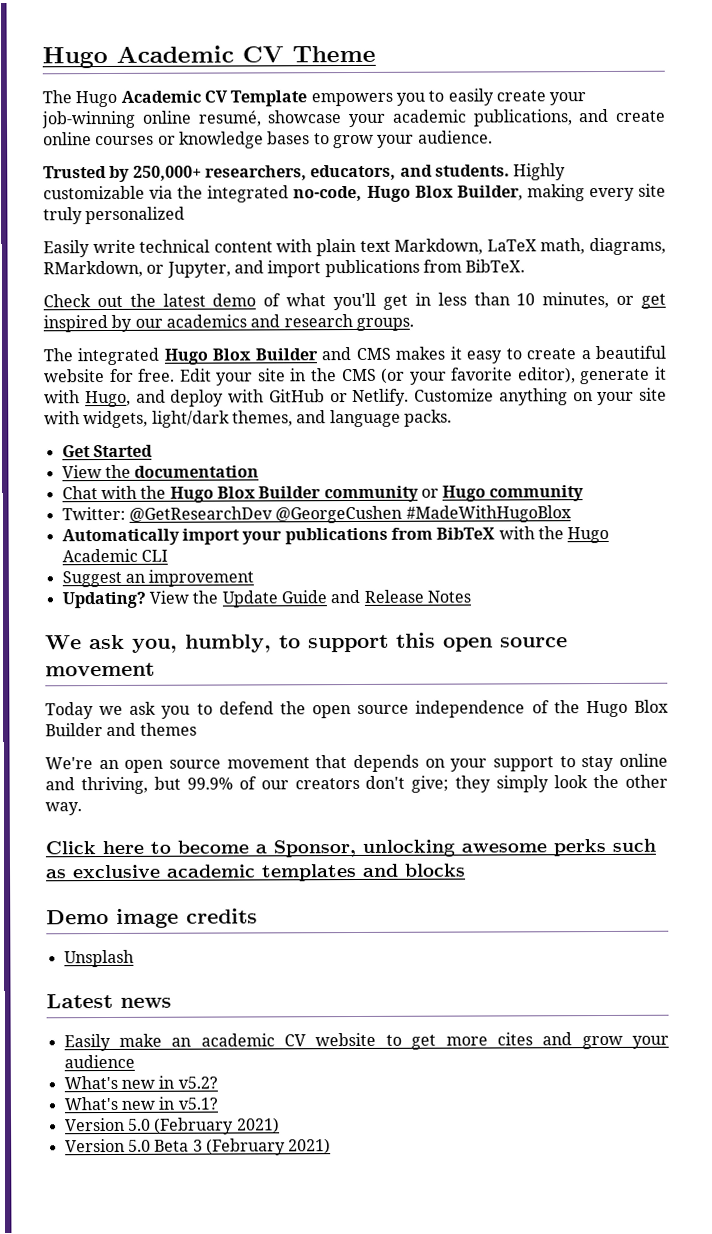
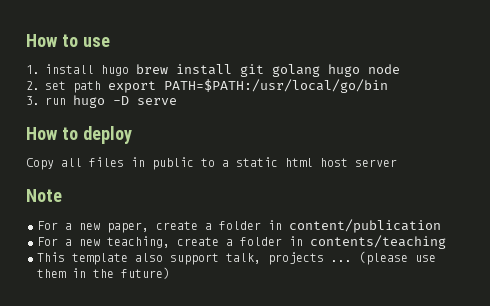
[42,45,376,69] [42,88,587,108] [41,108,666,129] [43,130,493,149] [43,163,567,182] [43,183,667,203] [43,206,186,225] [43,237,667,258] [43,259,526,278] [43,291,667,311] [43,314,414,333] [43,345,666,366] [44,366,667,386] [44,387,667,408] [44,409,452,429] [61,444,153,458] [61,464,260,479] [61,485,585,503] [61,505,572,524] [61,526,610,546] [61,548,168,563] [61,569,255,588] [61,589,471,609] [45,632,568,653] [45,662,155,677] [45,699,669,720] [45,722,197,737] [45,753,668,773] [45,774,668,795] [45,802,82,816] [45,838,656,858] [46,863,466,882] [46,908,258,928] [63,949,134,968] [46,993,172,1009] [63,1032,669,1052] [63,1054,135,1069] [63,1075,218,1090] [63,1096,218,1111] [64,1117,280,1135] [64,1138,332,1156] Hugo Academic CV Theme // The Hugo Academic CV Template empowers you to easily create your job-winning online resumé, showcase your academic publications, and create online courses or knowledge bases to grow your audience. // Trusted by 250,000+ researchers, educators, and students. Highly customizable via the integrated no-code, Hugo Blox Builder, making every site truly personalized // Easily write technical content with plain text Markdown, LaTeX math, diagrams, RMarkdown, or Jupyter, and import publications from BibTeX. // Check out the latest demo of what you'll get in less than 10 minutes, or get inspired by our academics and research groups. // The integrated Hugo Blox Builder and CMS makes it easy to create a beautiful website for free. Edit your site in the CMS (or your favorite editor), generate it with Hugo, and deploy with GitHub or Netlify. Customize anything on your site with widgets, light/dark themes, and language packs. // Get Started // View the documentation // Chat with the Hugo Blox Builder community or Hugo community // Twitter: @GetResearchDev @GeorgeCushen #MadeWithHugoBlox // Automatically import your publications from BibTeX with the Hugo Academic CLI // Suggest an improvement // Updating? View the Update Guide and Release Notes // We ask you, humbly, to support this open source movement // Today we ask you to defend the open source independence of the Hugo Blox Builder and themes // We're an open source movement that depends on your support to stay online and thriving, but 99.9% of our creators don't give; they simply look the other way. // Click here to become a Sponsor, unlocking awesome perks such as exclusive academic templates and blocks // Demo image credits // Unsplash // Latest news // Easily make an academic CV website to get more cites and grow your audience // What's new in v5.2? // What's new in v5.1? // Version 5.0 (February 2021) // Version 5.0 Beta 3 (February 2021) -> [26,34,110,47] [26,64,400,77] [26,79,388,93] [26,95,177,108] [26,126,132,144] [26,157,397,170] [26,189,62,202] [37,219,441,233] [37,235,446,249] [37,251,436,265] [37,267,170,279] How to use // 1. install hugo brew install git golang hugo node // 2. set path export PATH=$PATH:/usr/local/go/bin // 3. run hugo -D serve // How to deploy // Copy all files in public to a static html host server // Note // For a new paper, create a folder in content/publication // For a new teaching, create a folder in contents/teaching // This template also support talk, projects ... (please use them in the future)

